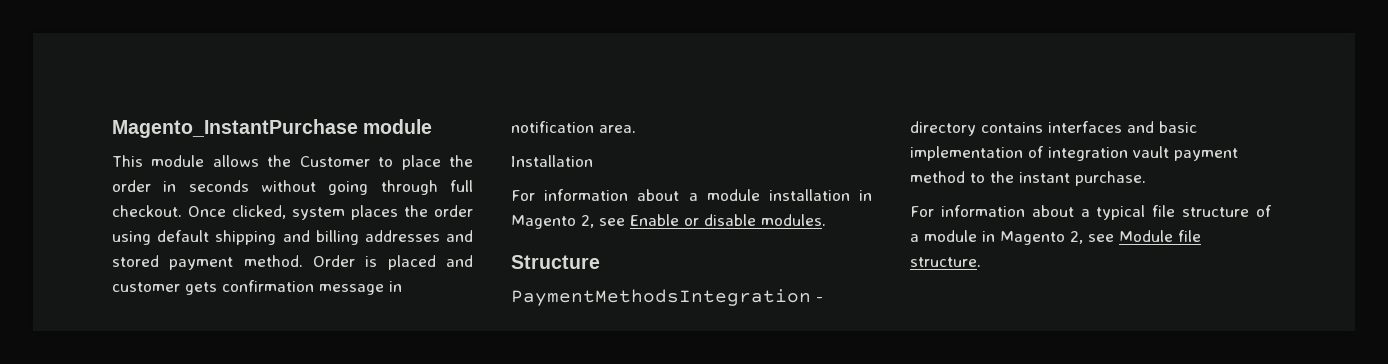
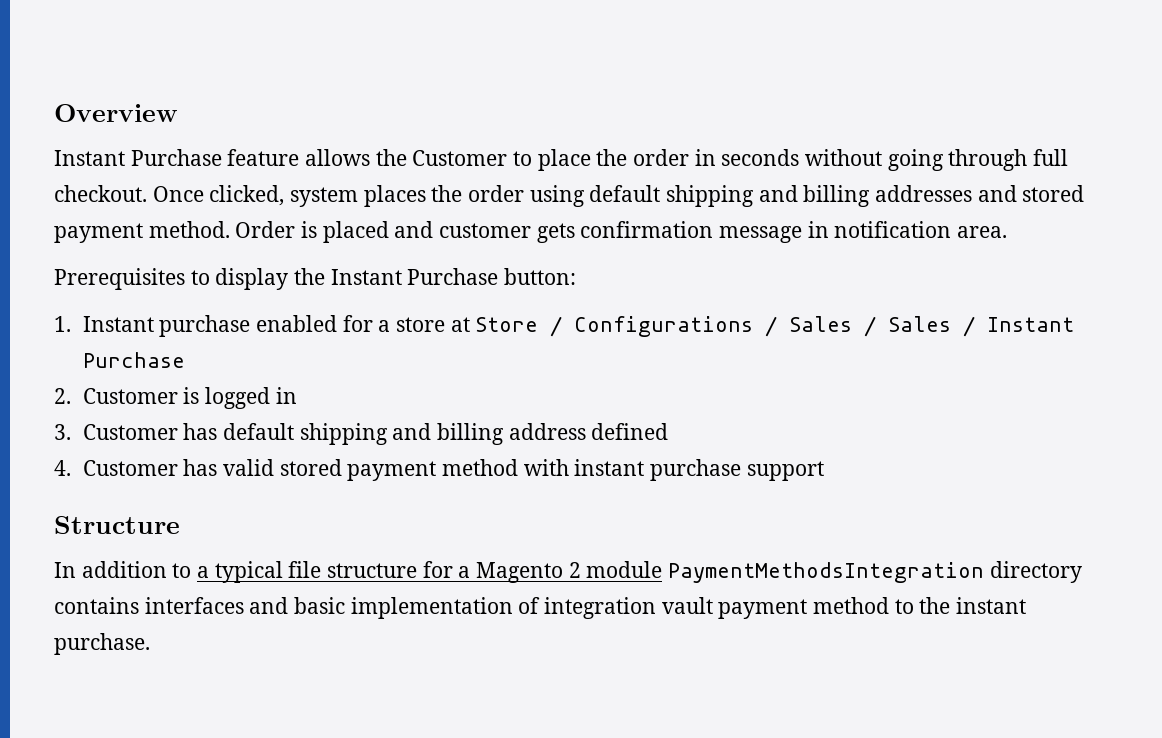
[112,119,433,138] [112,155,205,167] Magento_InstantPurchase module // This module -> [54,104,178,122] [54,149,300,166] Overview // Instant Purchase feature
[511,155,593,167] [511,189,872,201] [511,214,826,229] [511,255,600,269] [511,289,823,306] Installation // For information about a module installation in Magento 2, see Enable or disable modules. // Structure // PaymentMethodsIntegration - -> [54,268,577,290] [54,315,1075,337] [82,352,185,368] [54,387,297,409] [54,423,669,445] [54,459,824,481] [54,516,180,534] [54,561,985,583] Prerequisites to display the Instant Purchase button: // 1. Instant purchase enabled for a store at Store / Configurations / Sales / Sales / Instant Purchase // 2. Customer is logged in // 3. Customer has default shipping and billing address defined // 4. Customer has valid stored payment method with instant purchase support // Structure // In addition to a typical file structure for a Magento 2 module PaymentMethodsIntegration
[910,205,1272,220] [910,230,1201,245] [910,257,981,267] // For information about a typical file structure of a module in Magento 2, see Module file structure. -> (150, 644) none

